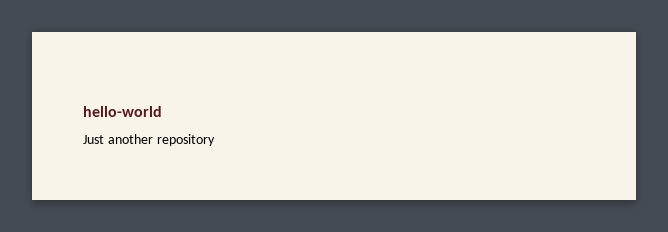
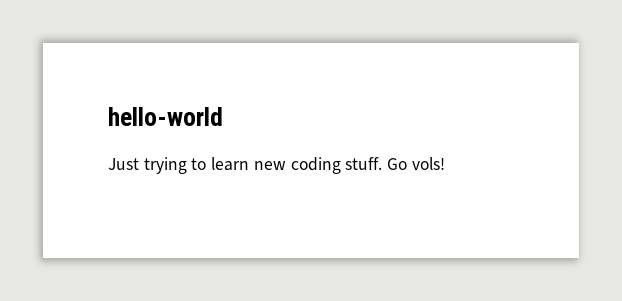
[107,134,215,146] another repository -> [143,157,445,174] trying to learn new coding stuff. Go vols!

